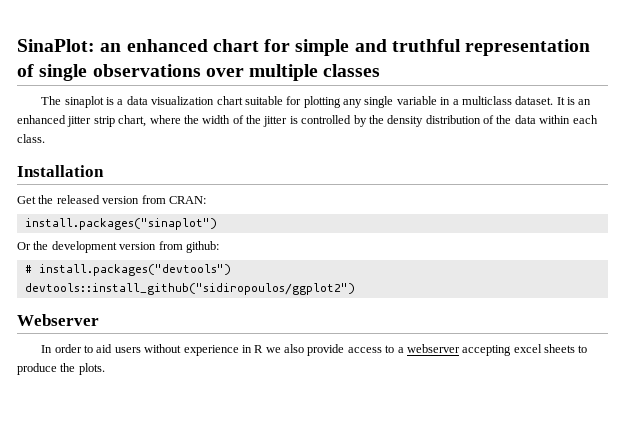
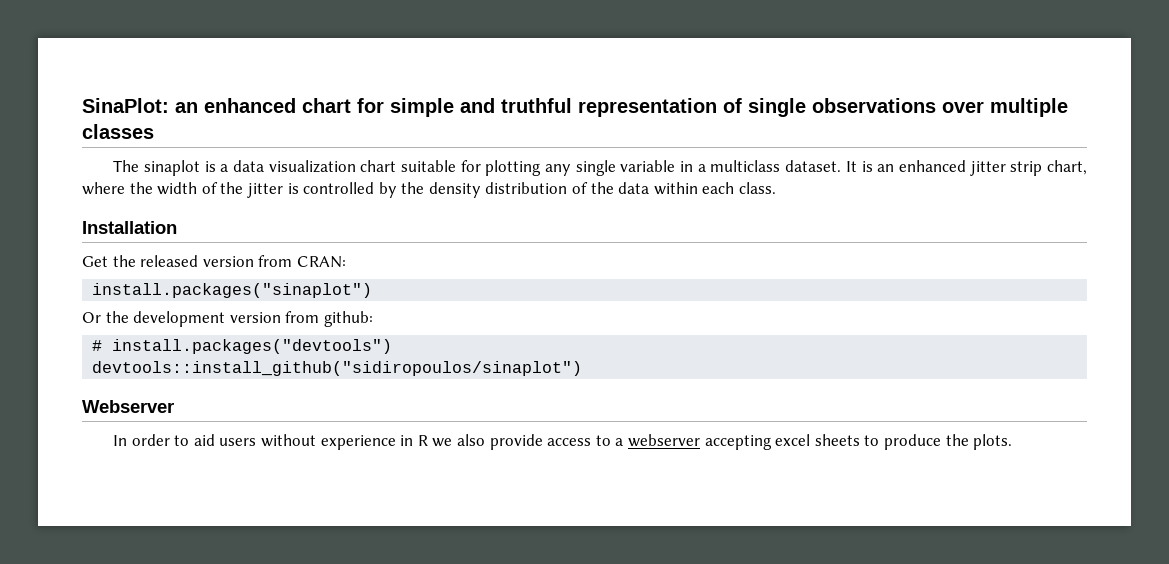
[24,283,355,295] devtools::install_github("sidiropoulos/ggplot2") -> [92,361,583,376] devtools::install_github("sidiropoulos/sinaplot")

